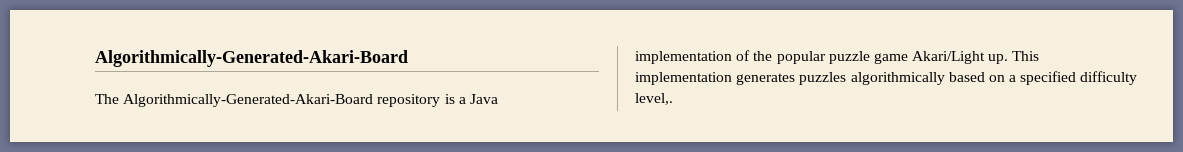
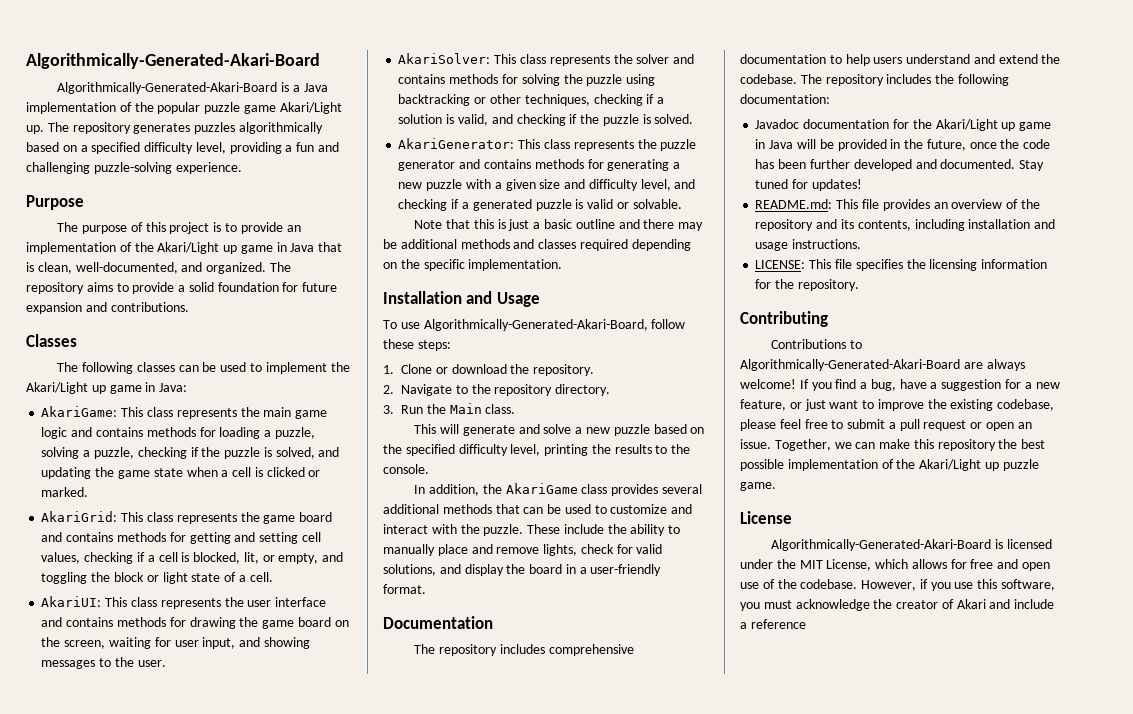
[95,94,441,107] The Algorithmically-Generated-Akari-Board repository -> [57,82,278,94] Algorithmically-Generated-Akari-Board
[1012,51,1040,61] [635,72,732,85] This implementation -> [47,122,131,134] The repository
[635,93,673,105] level,. -> [195,142,340,154] [26,162,242,174] [26,195,84,210] [57,222,301,234] [26,242,343,254] [26,262,291,274] [26,282,338,294] [26,302,189,314] [26,334,77,347] [57,362,350,374] [26,382,188,394] [41,406,328,419] [41,427,315,439] [41,447,340,459] [41,467,321,479] [41,487,89,497] [41,511,333,524] [41,532,321,544] [41,552,344,564] [41,572,273,584] [41,596,327,609] [41,617,349,629] [41,637,310,649] [41,657,166,669] [398,53,695,66] [398,74,656,86] [398,94,665,106] [398,114,694,126] [398,138,697,151] [398,159,681,171] [398,179,696,191] [398,199,682,211] [414,219,704,231] [383,239,691,251] [383,259,563,271] [383,291,540,307] [383,319,686,331] [383,339,451,351] [383,364,595,376] [383,384,611,396] [383,403,516,414] [414,424,705,436] [383,444,691,456] [383,464,429,474] [414,483,702,496] [383,504,693,514] [383,524,681,536] [383,544,663,556] [383,564,662,576] [383,584,426,594] [383,616,493,629] [414,644,634,656] [740,54,1061,66] [740,74,1009,86] [740,94,830,104] [755,119,1052,131] [755,139,1051,151] [755,159,1045,171] [755,179,862,191] [755,199,1040,211] [755,219,1056,231] [755,239,862,251] [755,259,1048,271] [755,279,859,291] [740,311,828,327] [771,339,863,349] [740,359,1025,371] [740,379,1060,391] [740,399,1055,411] [740,419,1032,431] [740,439,1046,451] [740,459,1039,471] [740,482,776,491] [740,511,792,524] [771,539,1052,551] [740,559,1051,571] [740,579,1056,591] [740,599,1055,611] [740,619,806,629] level, providing a fun and challenging puzzle-solving experience. // Purpose // The purpose of this project is to provide an implementation of the Akari/Light up game in Java that is clean, well-documented, and organized. The repository aims to provide a solid foundation for future expansion and contributions. // Classes // The following classes can be used to implement the Akari/Light up game in Java: // AkariGame: This class represents the main game logic and contains methods for loading a puzzle, solving a puzzle, checking if the puzzle is solved, and updating the game state when a cell is clicked or marked. // AkariGrid: This class represents the game board and contains methods for getting and setting cell values, checking if a cell is blocked, lit, or empty, and toggling the block or light state of a cell. // AkariUI: This class represents the user interface and contains methods for drawing the game board on the screen, waiting for user input, and showing messages to the user. // AkariSolver: This class represents the solver and contains methods for solving the puzzle using backtracking or other techniques, checking if a solution is valid, and checking if the puzzle is solved. // AkariGenerator: This class represents the puzzle generator and contains methods for generating a new puzzle with a given size and difficulty level, and checking if a generated puzzle is valid or solvable. // Note that this is just a basic outline and there may be additional methods and classes required depending on the specific implementation. // Installation and Usage // To use Algorithmically-Generated-Akari-Board, follow these steps: // 1. Clone or download the repository. // 2. Navigate to the repository directory. // 3. Run the Main class. // This will generate and solve a new puzzle based on the specified difficulty level, printing the results to the console. // In addition, the AkariGame class provides several additional methods that can be used to customize and interact with the puzzle. These include the ability to manually place and remove lights, check for valid solutions, and display the board in a user-friendly format. // Documentation // The repository includes comprehensive documentation to help users understand and extend the codebase. The repository includes the following documentation: // Javadoc documentation for the Akari/Light up game in Java will be provided in the future, once the code has been further developed and documented. Stay tuned for updates! // README.md: This file provides an overview of the repository and its contents, including installation and usage instructions. // LICENSE: This file specifies the licensing information for the repository. // Contributing // Contributions to Algorithmically-Generated-Akari-Board are always welcome! If you find a bug, have a suggestion for a new feature, or just want to improve the existing codebase, please feel free to submit a pull request or open an issue. Together, we can make this repository the best possible implementation of the Akari/Light up puzzle game. // License // Algorithmically-Generated-Akari-Board is licensed under the MIT License, which allows for free and open use of the codebase. However, if you use this software, you must acknowledge the creator of Akari and include a reference

